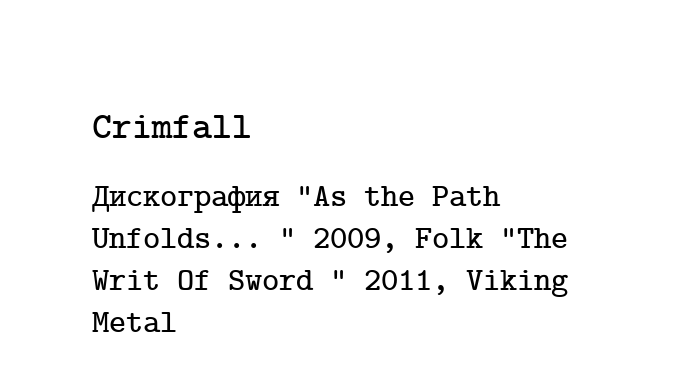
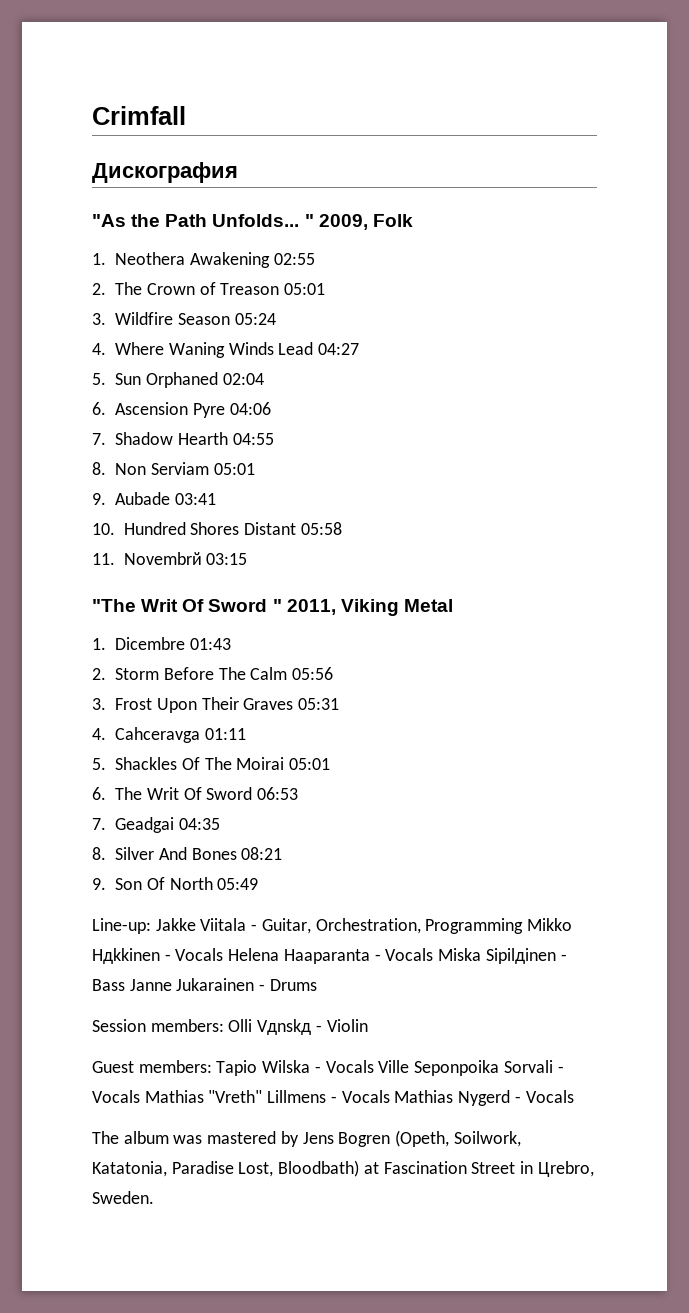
(280, 199) none -> (238, 172) //
(483, 238) none -> [92,252,315,268] [92,282,325,295] [92,312,276,325] [92,342,359,358] [92,372,264,388] [92,402,271,418] [92,432,274,445] [92,462,255,475] [92,492,216,505] [92,522,342,535] [92,552,248,565] // 1. Neothera Awakening 02:55 // 2. The Crown of Treason 05:01 // 3. Wildfire Season 05:24 // 4. Where Waning Winds Lead 04:27 // 5. Sun Orphaned 02:04 // 6. Ascension Pyre 04:06 // 7. Shadow Hearth 04:55 // 8. Non Serviam 05:01 // 9. Aubade 03:41 // 10. Hundred Shores Distant 05:58 // 11. Novembrй 03:15 //
(177, 322) none -> [92,637,231,650] [92,667,333,680] [92,697,339,713] [92,727,246,743] [92,757,330,770] [92,787,298,800] [92,817,220,833] [92,847,283,860] [92,877,259,890] [92,918,573,934] [92,948,567,964] [92,978,317,991] [92,1019,368,1035] [92,1060,564,1076] [92,1090,574,1106] [92,1130,521,1147] [92,1160,594,1177] [92,1191,154,1204] // 1. Dicembre 01:43 // 2. Storm Before The Calm 05:56 // 3. Frost Upon Their Graves 05:31 // 4. Cahceravga 01:11 // 5. Shackles Of The Moirai 05:01 // 6. The Writ Of Sword 06:53 // 7. Geadgai 04:35 // 8. Silver And Bones 08:21 // 9. Son Of North 05:49 // Line-up: Jakke Viitala - Guitar, Orchestration, Programming Mikko Hдkkinen - Vocals Helena Haaparanta - Vocals Miska Sipilдinen - Bass Janne Jukarainen - Drums // Session members: Olli Vдnskд - Violin // Guest members: Tapio Wilska - Vocals Ville Seponpoika Sorvali - Vocals Mathias "Vreth" Lillmеns - Vocals Mathias Nygеrd - Vocals // The album was mastered by Jens Bogren (Opeth, Soilwork, Katatonia, Paradise Lost, Bloodbath) at Fascination Street in Цrebro, Sweden.

